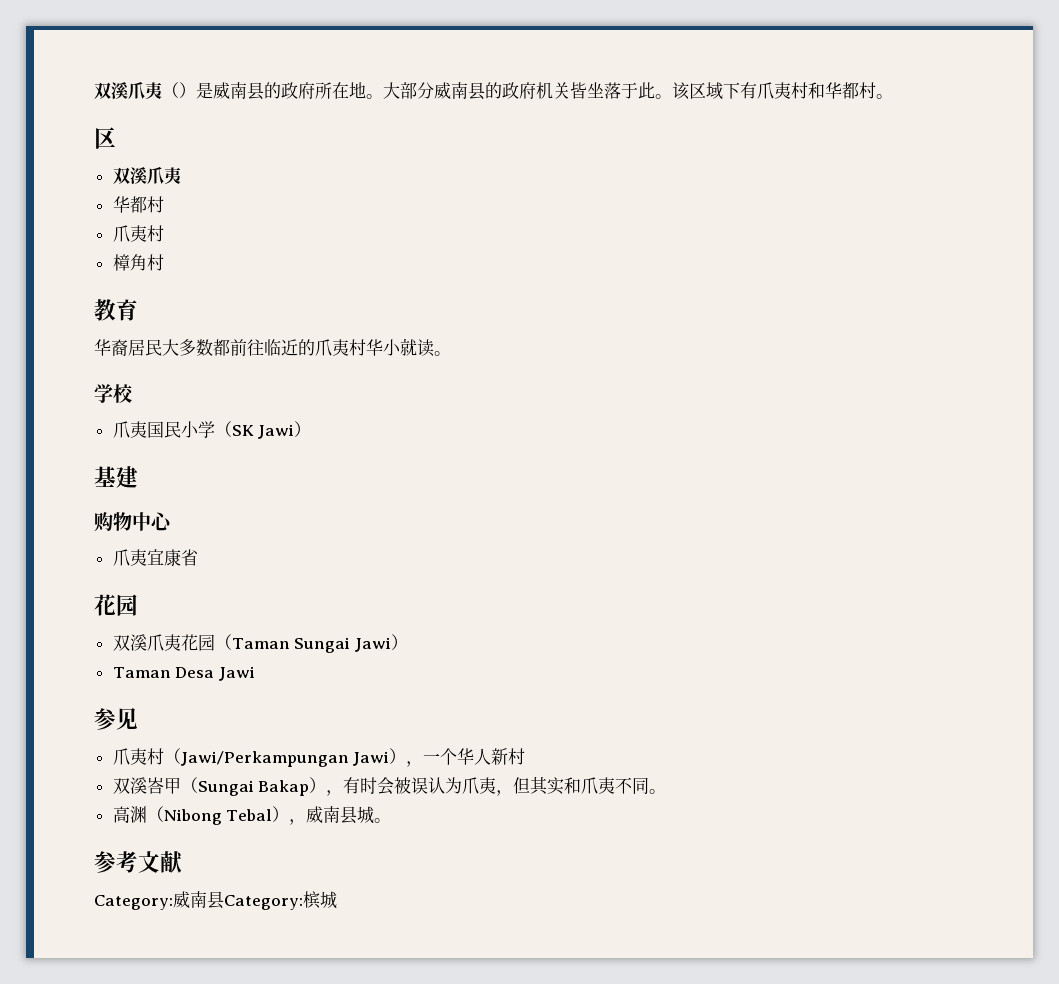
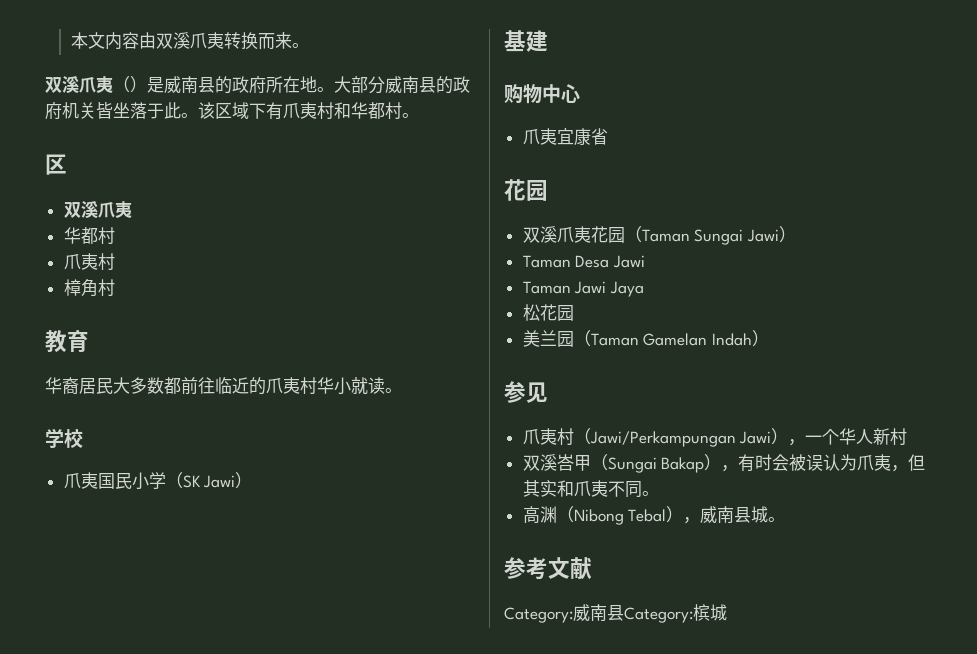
(94, 90) none -> [70,32,309,50] 本文内容由双溪爪夷转换而来。 //
(255, 673) none -> [522,281,644,297] [522,304,574,321] [522,330,769,347] // Taman Jawi Jaya // 松花园 // 美兰园（Taman Gamelan Indah）

